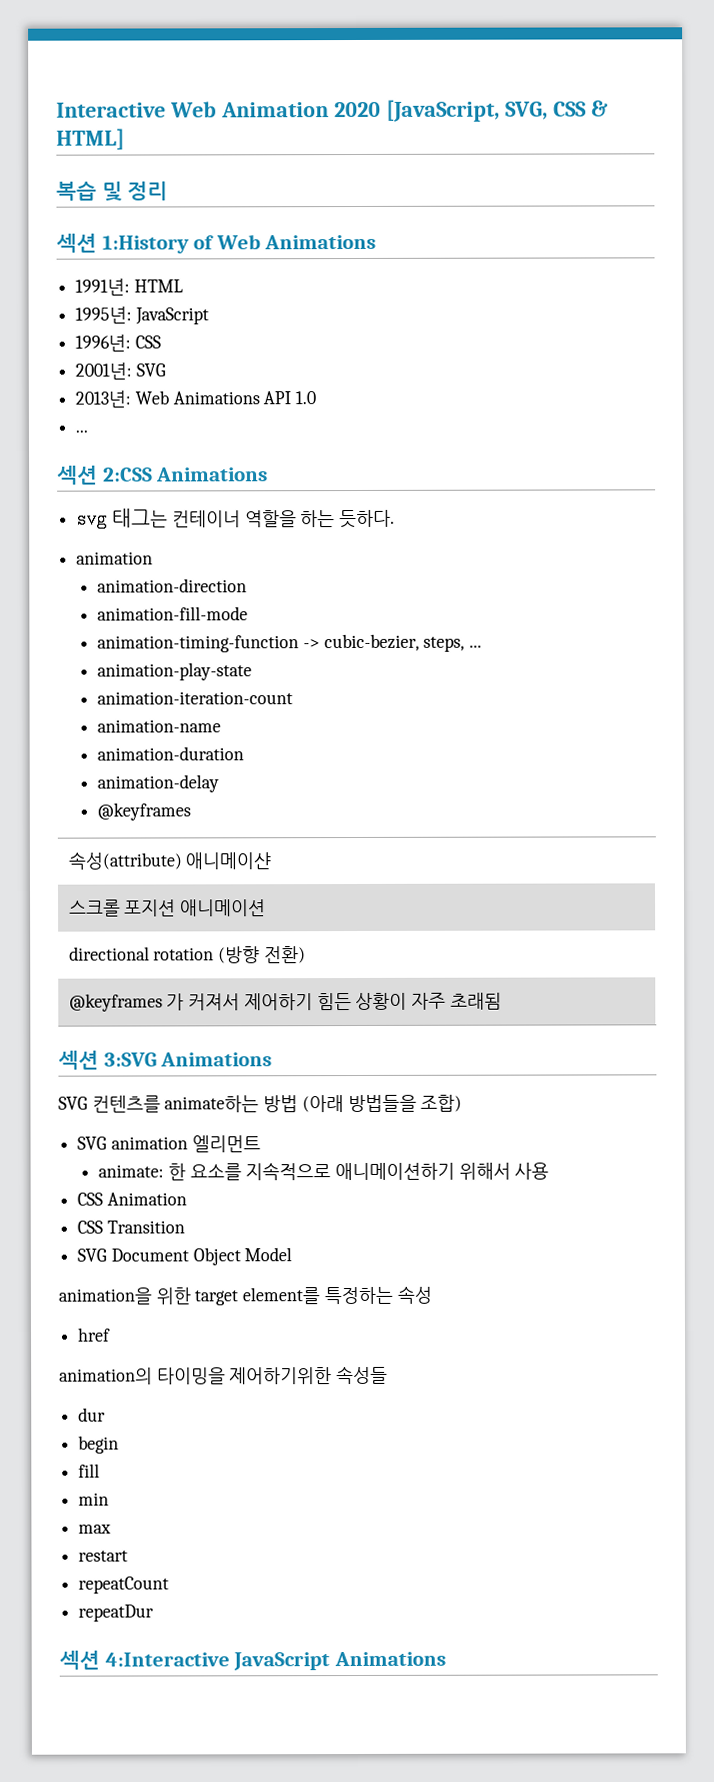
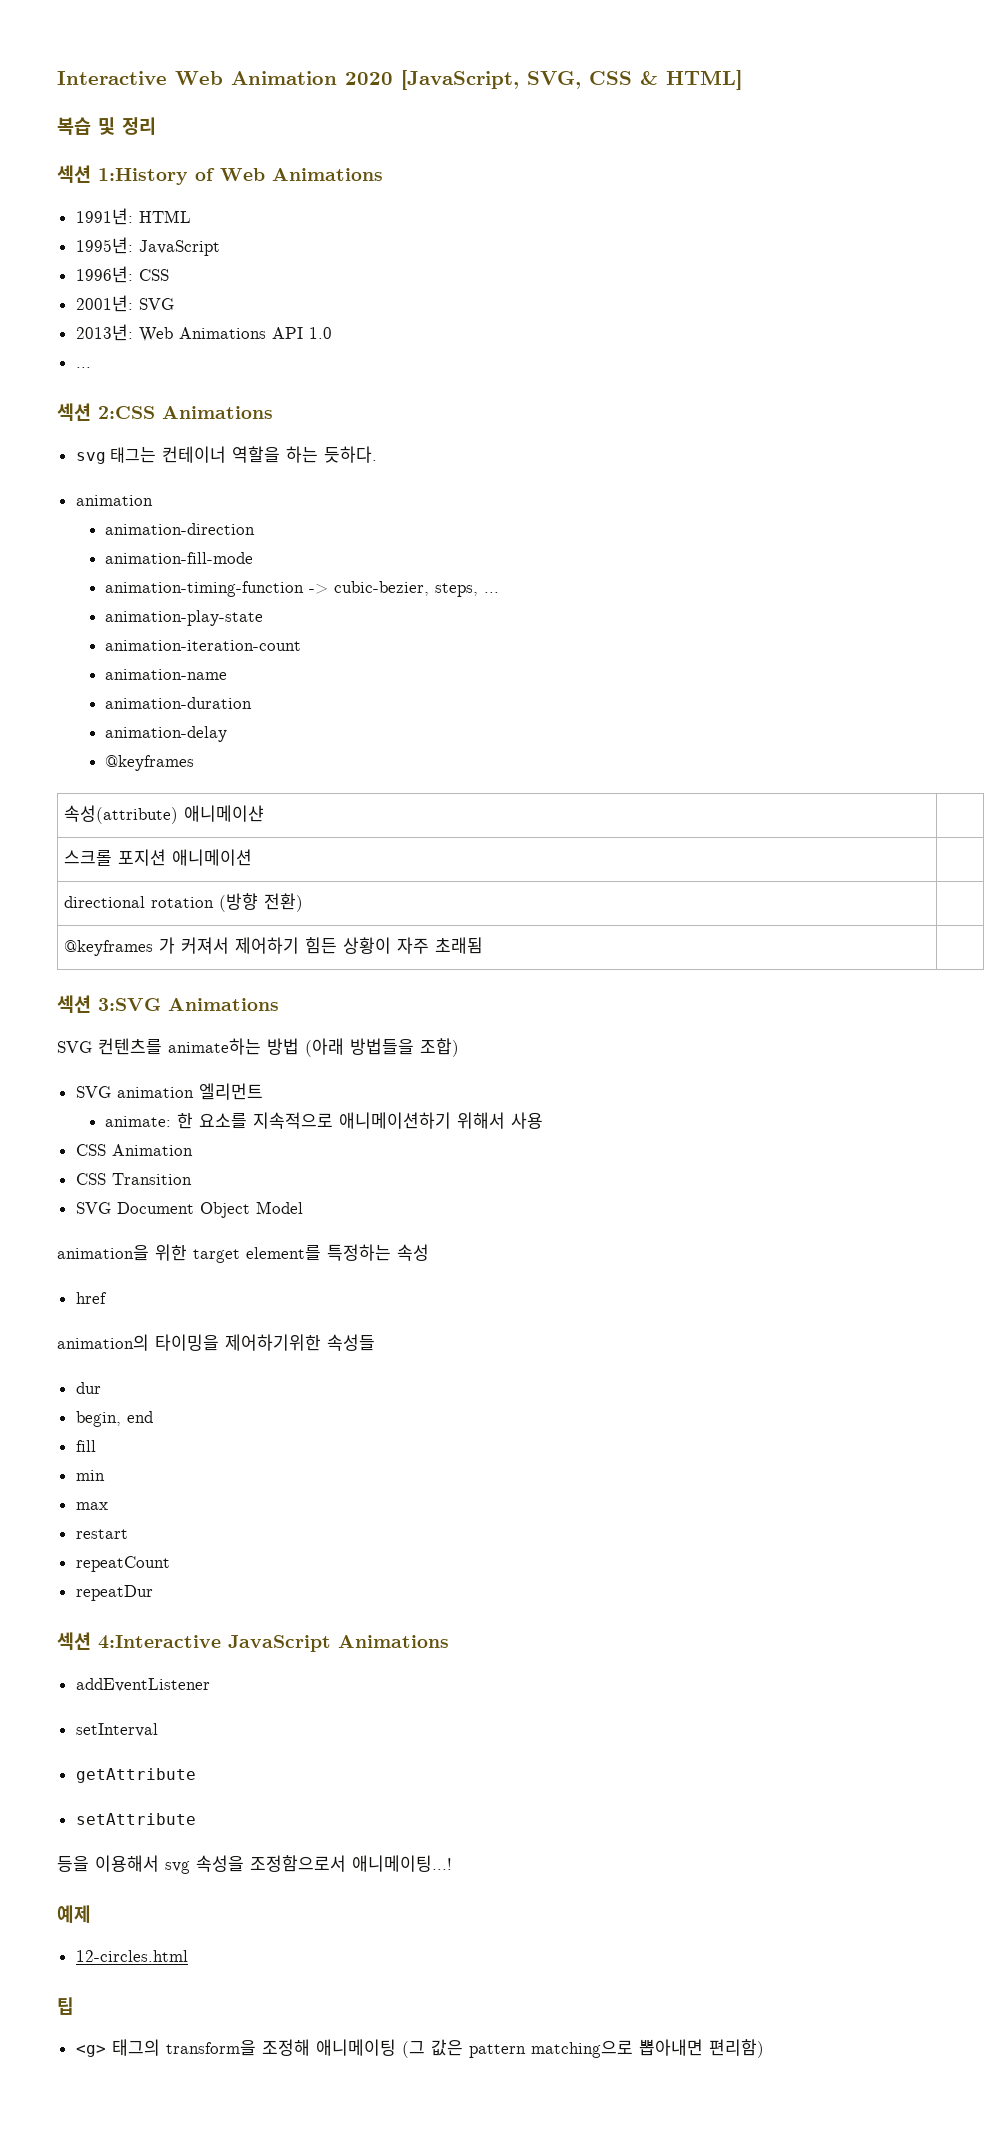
[78,1435,120,1454] begin -> [75,1411,153,1427] begin, end
(446, 1659) none -> [75,1678,210,1692] [75,1723,158,1737] [75,1768,196,1783] [75,1813,196,1825] [57,1855,452,1874] [57,1905,91,1923] [75,1950,188,1962] [57,1997,74,2015] [75,2039,764,2058] // addEventListener // setInterval // getAttribute // setAttribute // 등을 이용해서 svg 속성을 조정함으로서 애니메이팅...! // 예제 // 12-circles.html // 팁 // <g> 태그의 transform을 조정해 애니메이팅 (그 값은 pattern matching으로 뽑아내면 편리함)

